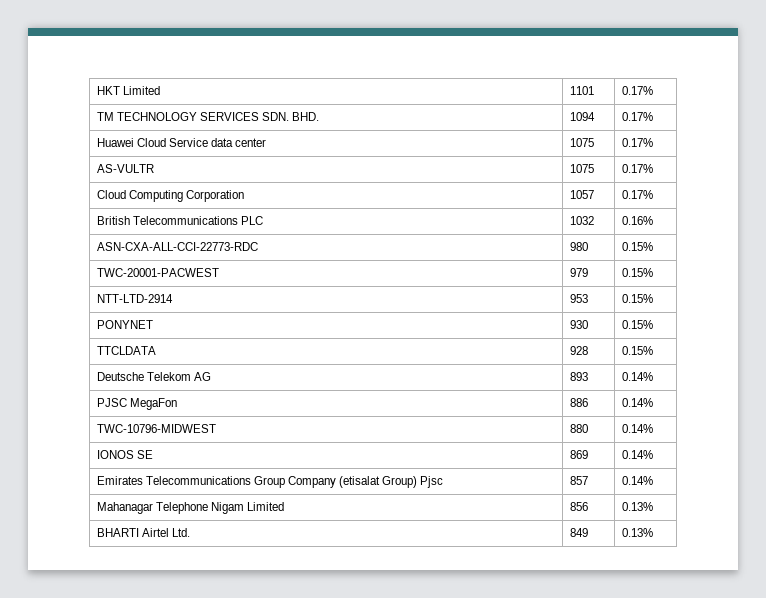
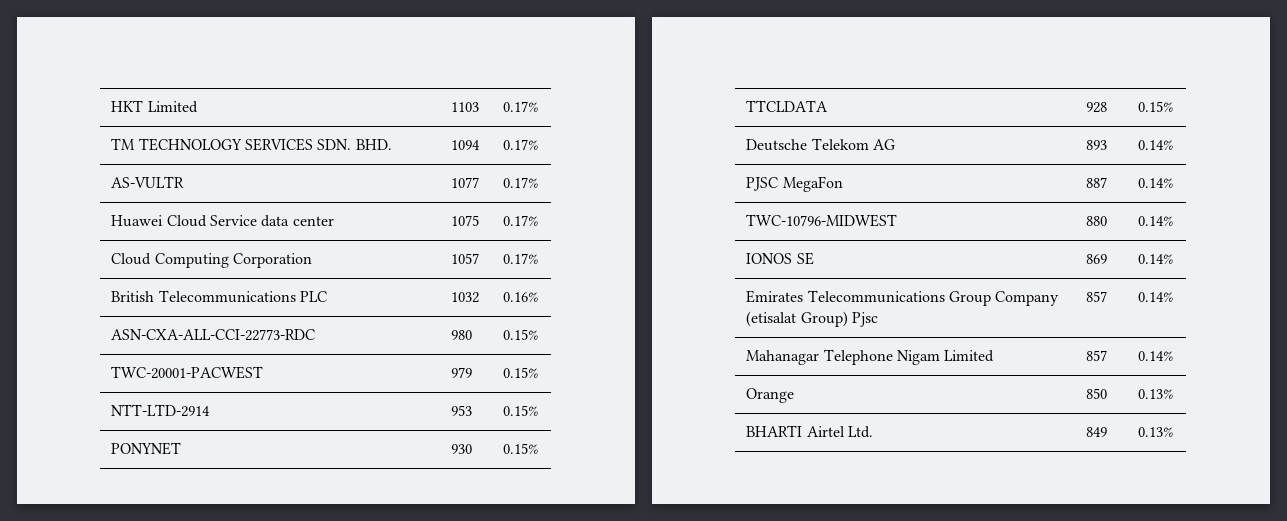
[569,86,594,95] 1101 -> [451,102,480,112] 1103
(653, 116) none -> [111,176,185,188] [451,177,480,188] [503,177,539,188] // AS-VULTR | 1077 | 0.17%
[96,164,154,173] [569,164,594,173] [621,164,653,173] // AS-VULTR | 1075 | 0.17% -> (539, 220) none
[569,398,588,407] 886 -> [1086,177,1108,188] 887
[569,502,588,511] 856 -> [1086,350,1108,361] [1138,351,1174,361] [746,388,795,403] [1086,388,1108,399] 857 | 0.14% // Orange | 850

